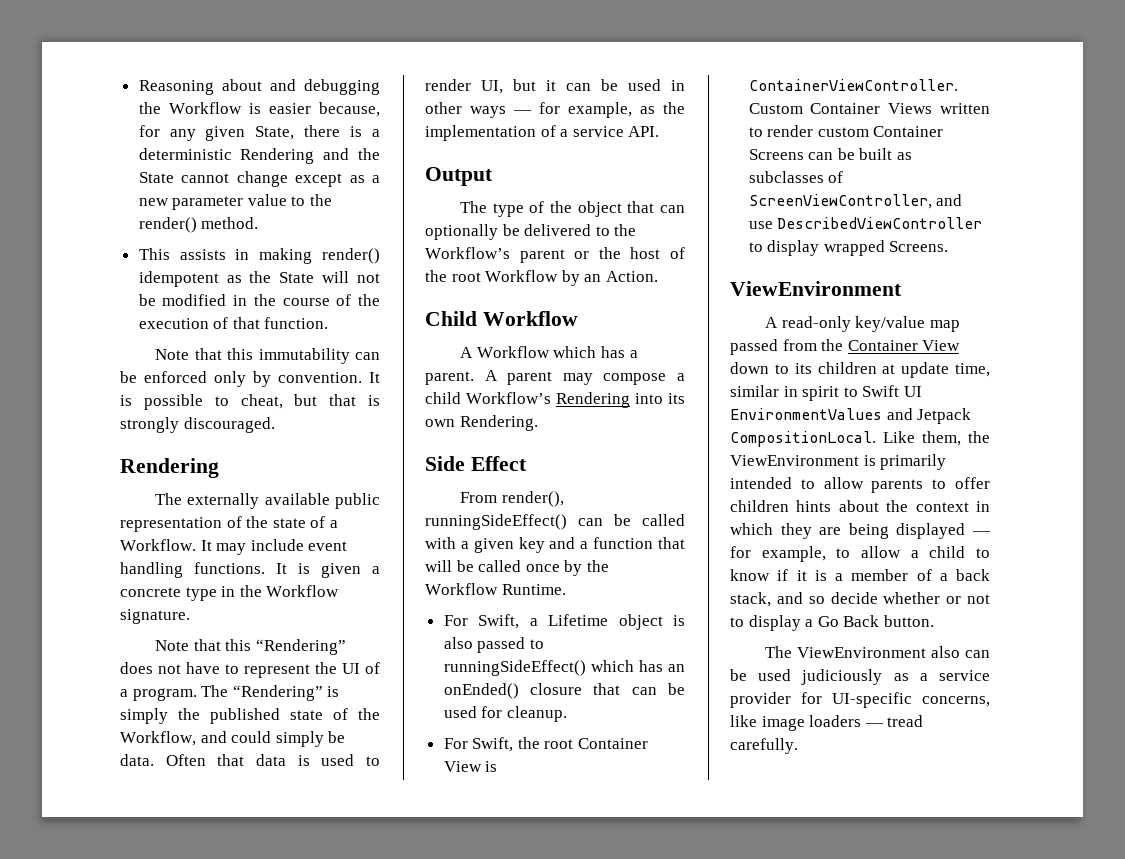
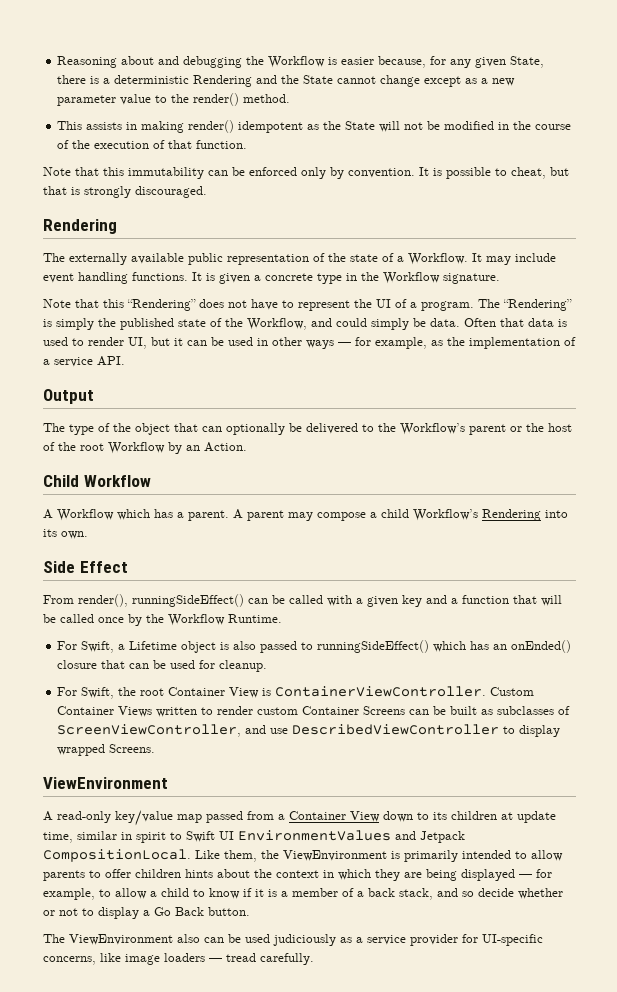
[425,415,538,431] own Rendering. -> [61,531,88,539] own.
[821,339,844,351] the -> [278,814,285,820] a

